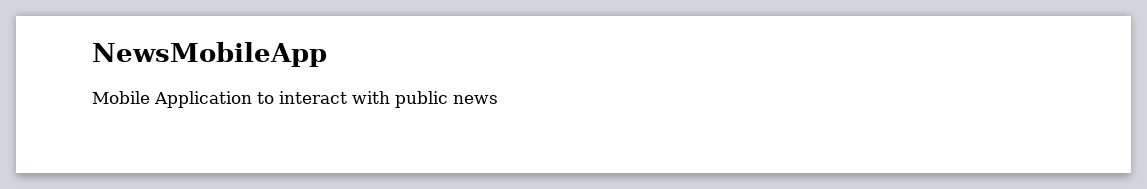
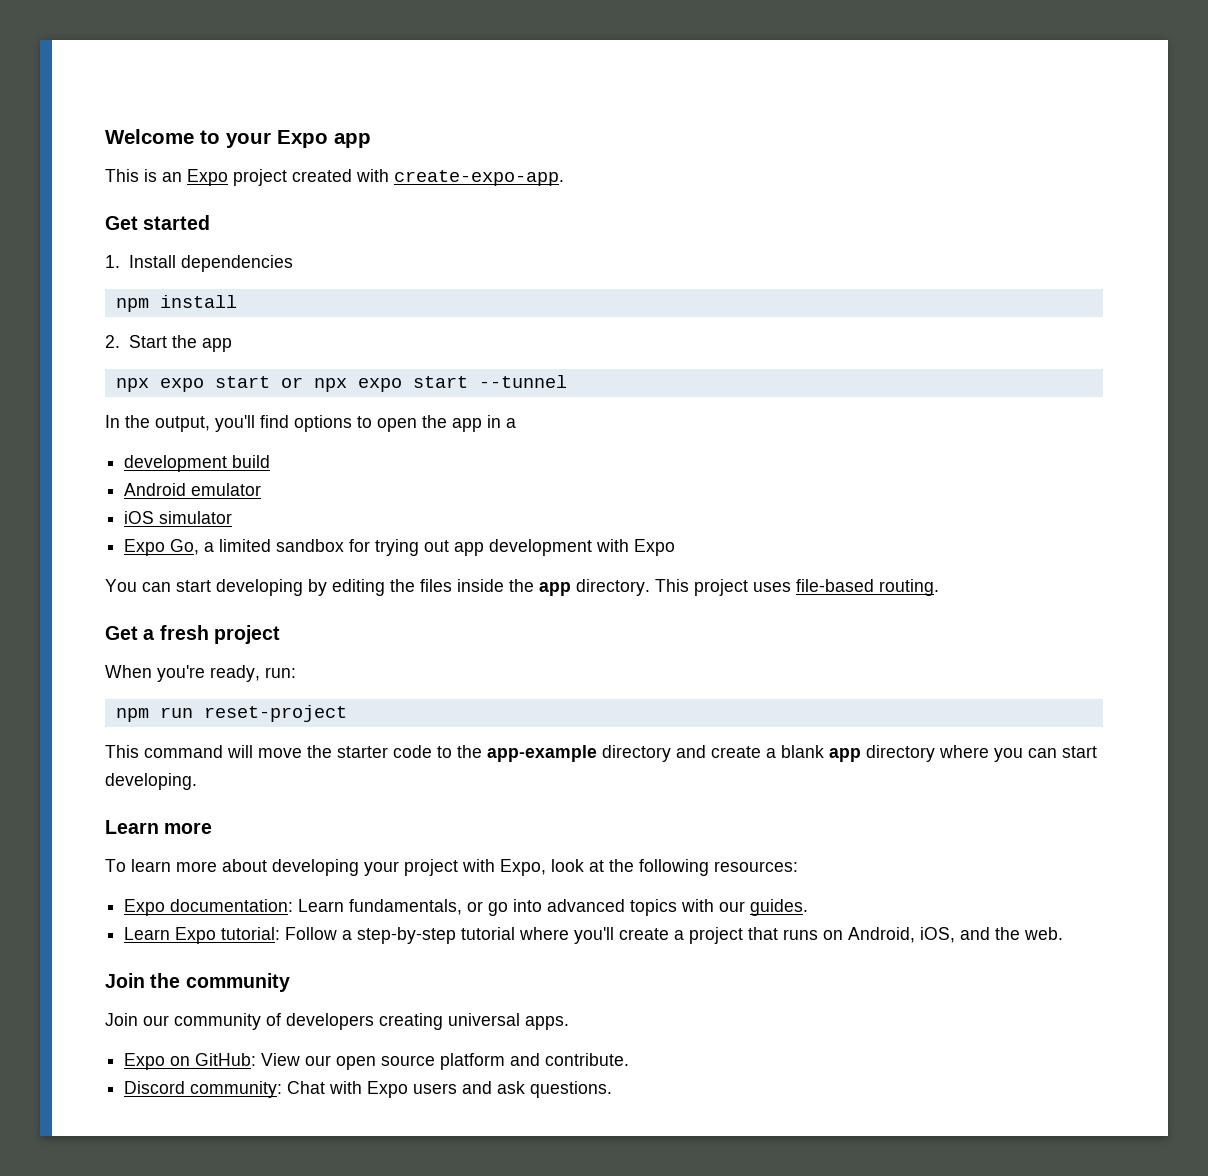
[92,42,327,67] [92,91,498,108] NewsMobileApp // Mobile Application to interact with public news -> [105,129,371,148] [105,169,564,186] [105,215,211,230] [105,255,293,272] [115,295,237,312] [105,335,232,352] [115,375,567,392] [105,415,516,432] [124,455,271,472] [124,483,262,496] [124,511,233,524] [124,539,676,556] [105,579,939,596] [105,625,280,644] [105,665,296,682] [115,705,347,722] [105,745,1097,762] [105,773,197,790] [105,820,213,834] [105,859,798,876] [124,899,809,916] [124,927,1064,944] [105,973,290,992] [105,1013,569,1030] [124,1053,630,1070] [124,1081,613,1098] Welcome to your Expo app // This is an Expo project created with create-expo-app. // Get started // 1. Install dependencies // npm install // 2. Start the app // npx expo start or npx expo start --tunnel // In the output, you'll find options to open the app in a // development build // Android emulator // iOS simulator // Expo Go, a limited sandbox for trying out app development with Expo // You can start developing by editing the files inside the app directory. This project uses file-based routing. // Get a fresh project // When you're ready, run: // npm run reset-project // This command will move the starter code to the app-example directory and create a blank app directory where you can start developing. // Learn more // To learn more about developing your project with Expo, look at the following resources: // Expo documentation: Learn fundamentals, or go into advanced topics with our guides. // Learn Expo tutorial: Follow a step-by-step tutorial where you'll create a project that runs on Android, iOS, and the web. // Join the community // Join our community of developers creating universal apps. // Expo on GitHub: View our open source platform and contribute. // Discord community: Chat with Expo users and ask questions.

